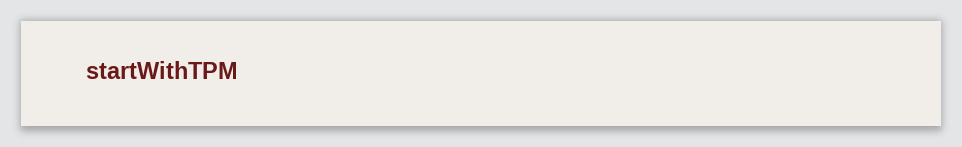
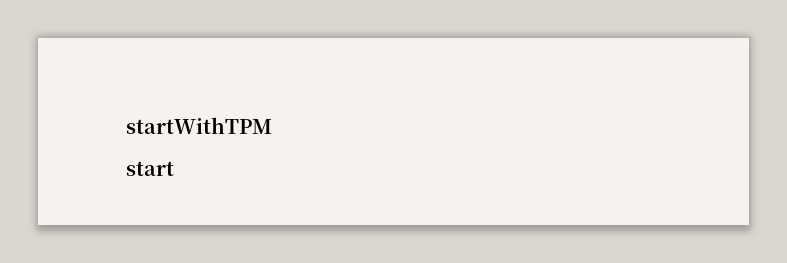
(238, 70) none -> [126,161,174,176] // start

